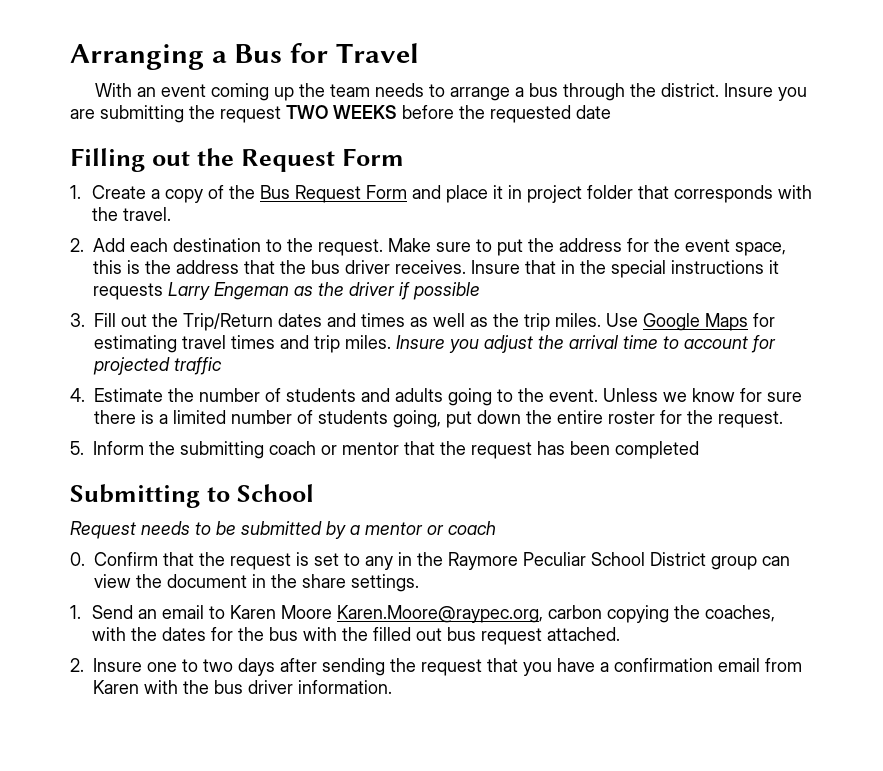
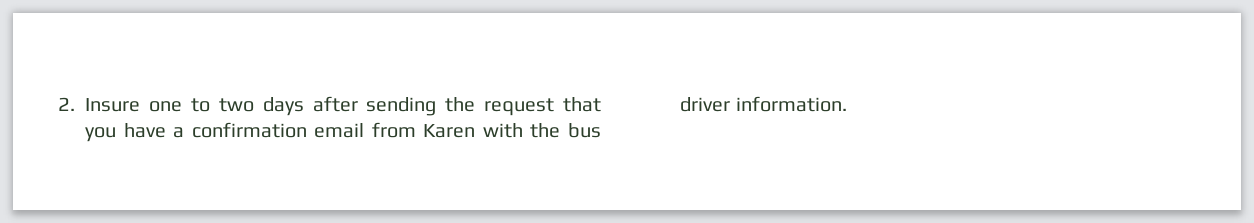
[70,43,419,70] [94,83,807,101] [70,105,611,123] [70,148,404,172] [70,185,813,203] [92,207,172,221] [70,238,786,256] [93,260,779,278] [93,282,480,300] [70,313,775,331] [94,335,776,353] [93,357,222,375] [70,388,802,406] [94,410,783,428] [70,441,699,459] [70,484,314,508] [70,521,496,539] [70,552,790,570] [94,574,419,592] [70,605,776,623] [92,627,621,645] Arranging a Bus for Travel // With an event coming up the team needs to arrange a bus through the district. Insure you are submitting the request TWO WEEKS before the requested date // Filling out the Request Form // 1. Create a copy of the Bus Request Form and place it in project folder that corresponds with the travel. // 2. Add each destination to the request. Make sure to put the address for the event space, this is the address that the bus driver receives. Insure that in the special instructions it requests Larry Engeman as the driver if possible // 3. Fill out the Trip/Return dates and times as well as the trip miles. Use Google Maps for estimating travel times and trip miles. Insure you adjust the arrival time to account for projected traffic // 4. Estimate the number of students and adults going to the event. Unless we know for sure there is a limited number of students going, put down the entire roster for the request. // 5. Inform the submitting coach or mentor that the request has been completed // Submitting to School // Request needs to be submitted by a mentor or coach // 0. Confirm that the request is set to any in the Raymore Peculiar School District group can view the document in the share settings. // 1. Send an email to Karen Moore Karen.Moore@raypec.org, carbon copying the coaches, with the dates for the bus with the filled out bus request attached. // -> (58, 104) none

